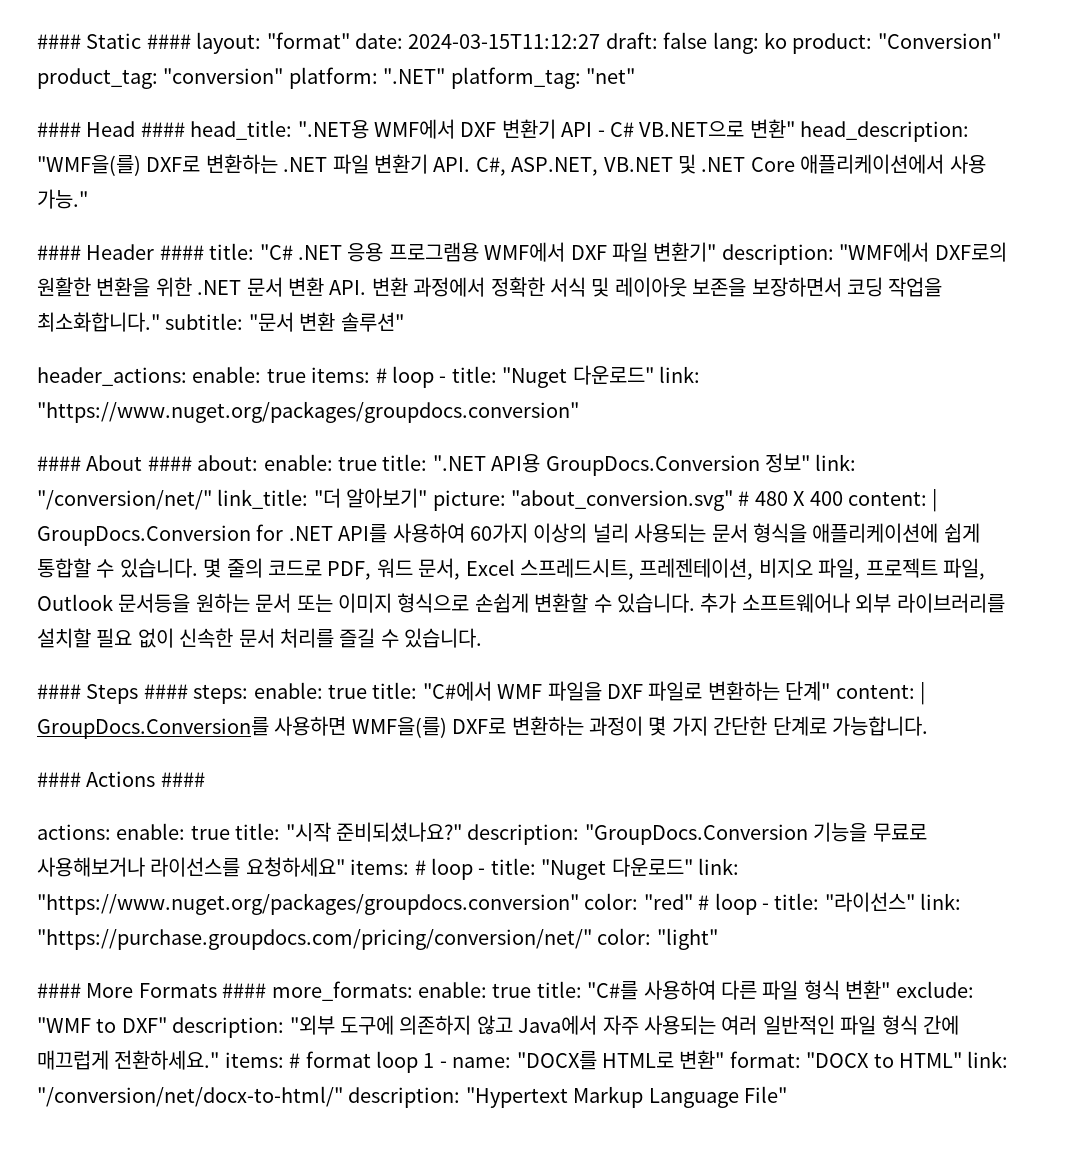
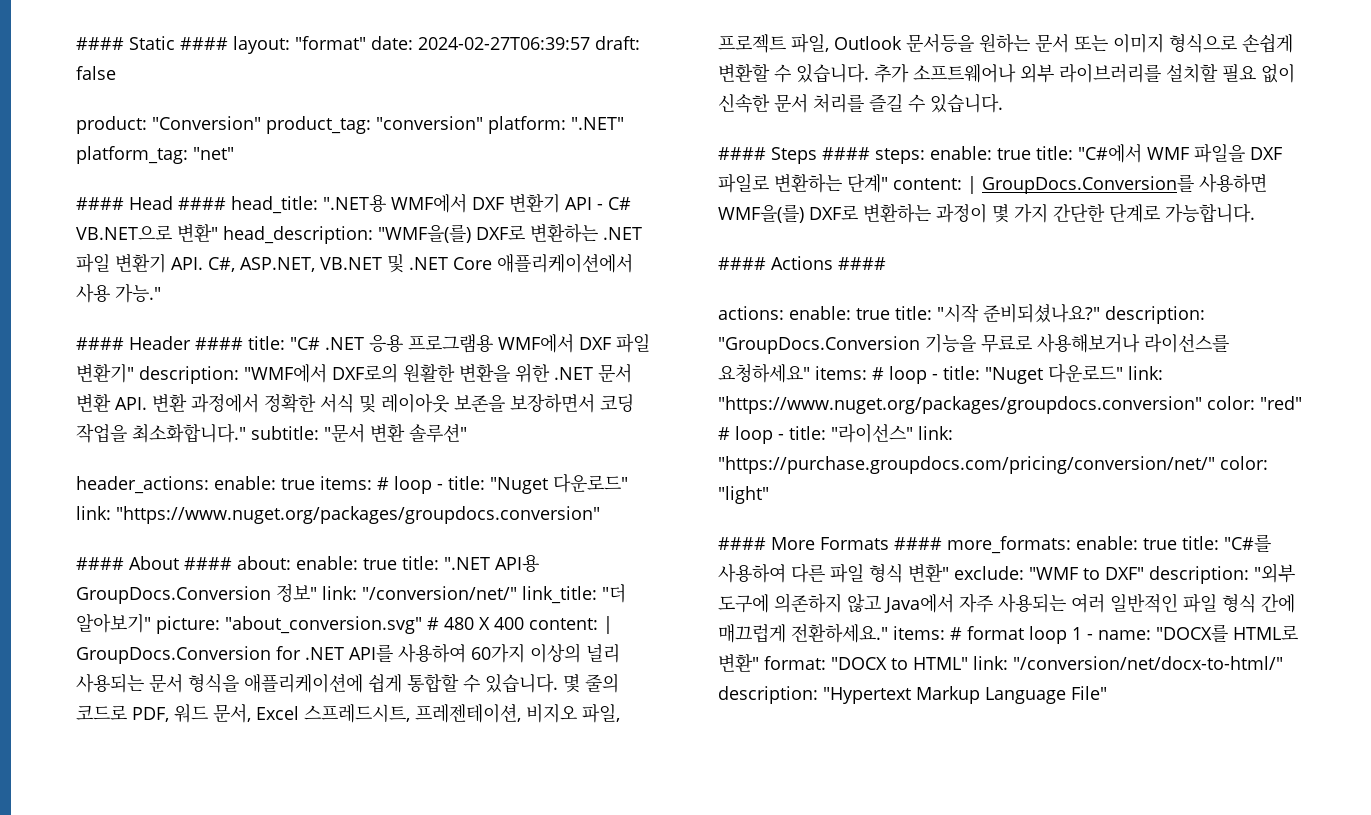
[408,34,601,49] 2024-03-15T11:12:27 -> [418,37,590,50] 2024-02-27T06:39:57
[712,32,787,54] lang: ko -> (116, 73) //

